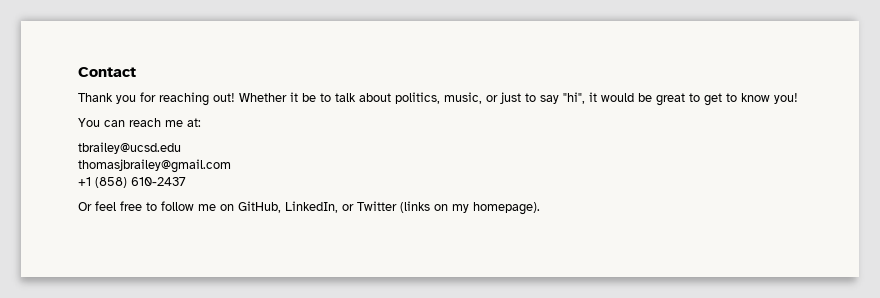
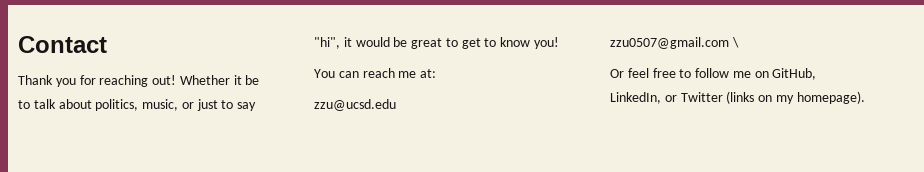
[78,142,181,154] [78,159,231,173] [78,177,186,188] tbrailey@ucsd.edu // thomasjbrailey@gmail.com // +1 (858) 610-2437 -> [314,99,396,111] [610,37,739,49] zzu@ucsd.edu // zzu0507@gmail.com \

